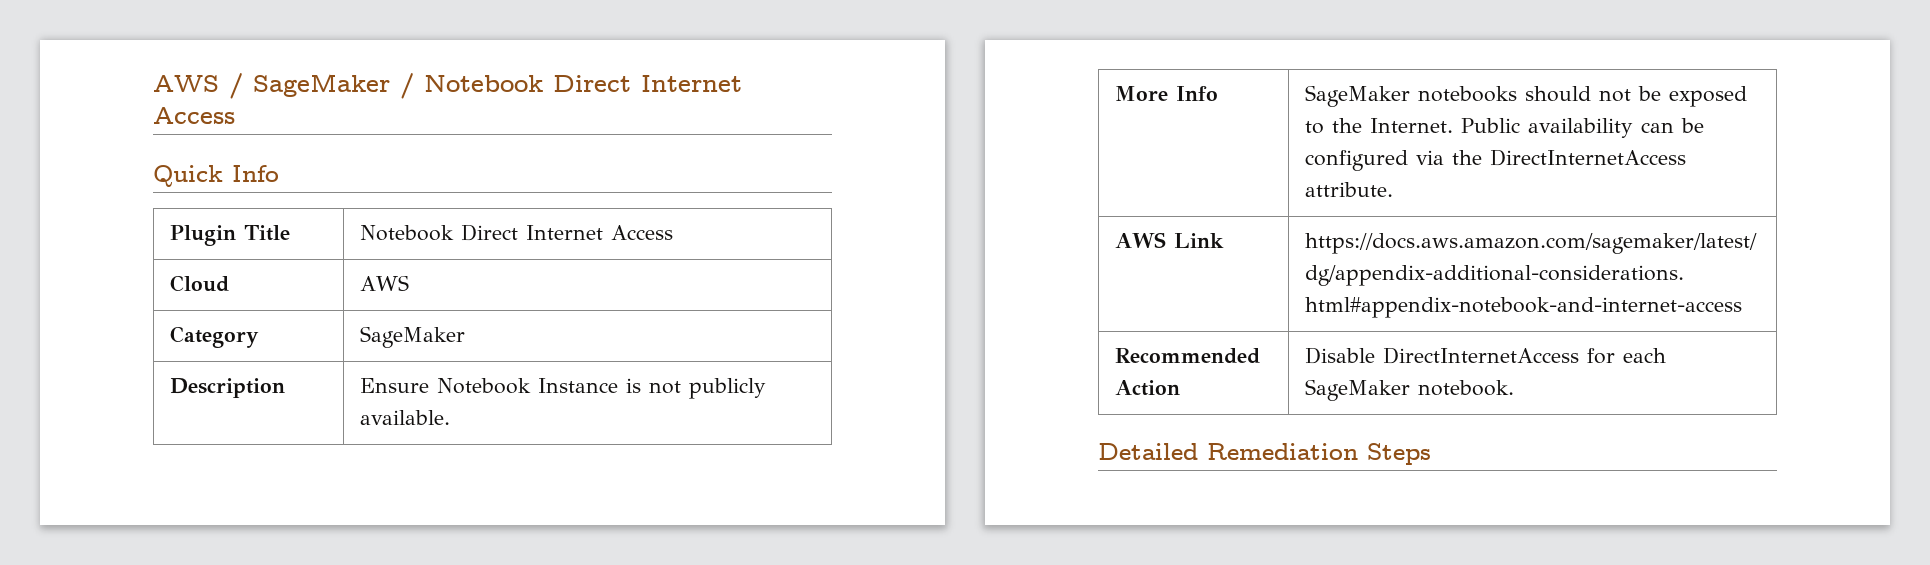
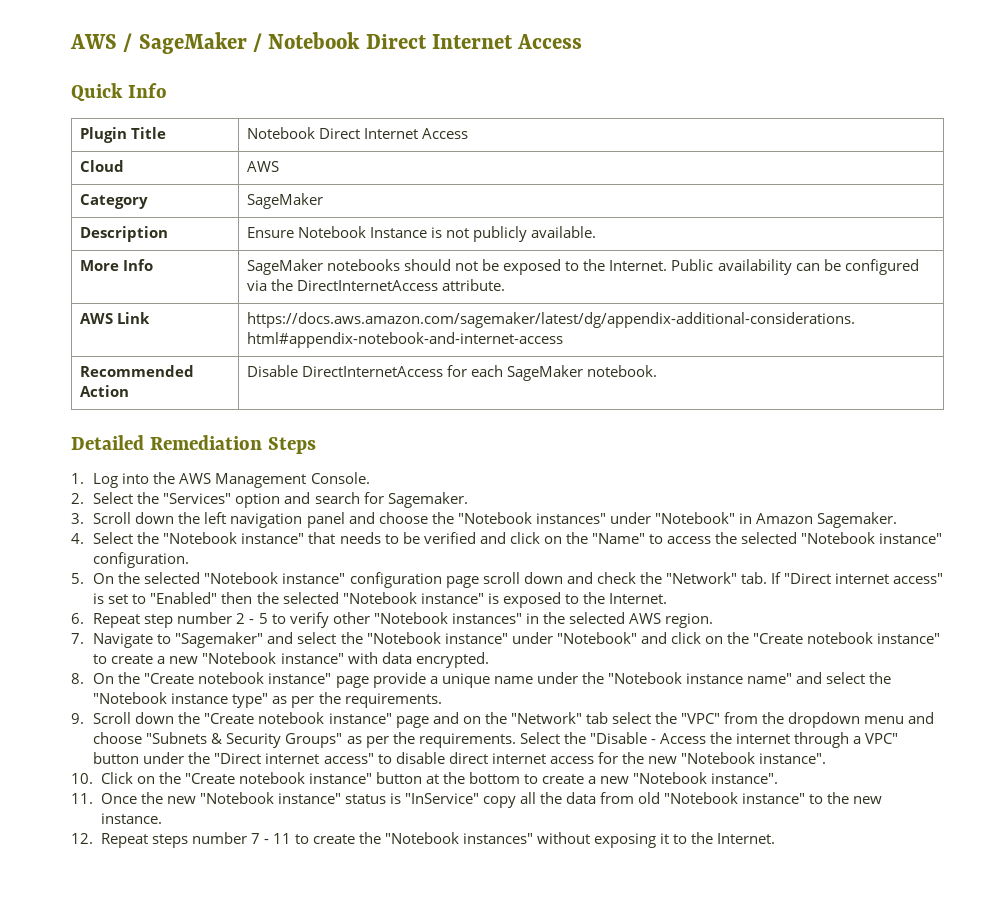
(1431, 454) none -> [71,472,370,488] [71,492,468,508] [71,512,898,528] [71,532,943,544] [93,552,190,568] [71,572,944,588] [93,592,667,608] [71,612,714,628] [71,632,941,648] [93,652,489,668] [71,672,892,688] [93,692,442,708] [71,712,935,728] [93,732,899,748] [93,752,827,764] [71,772,779,784] [71,792,883,808] [100,813,162,824] [71,832,776,848] // 1. Log into the AWS Management Console. // 2. Select the "Services" option and search for Sagemaker. // 3. Scroll down the left navigation panel and choose the "Notebook instances" under "Notebook" in Amazon Sagemaker. // 4. Select the "Notebook instance" that needs to be verified and click on the "Name" to access the selected "Notebook instance" configuration. // 5. On the selected "Notebook instance" configuration page scroll down and check the "Network" tab. If "Direct internet access" is set to "Enabled" then the selected "Notebook instance" is exposed to the Internet. // 6. Repeat step number 2 - 5 to verify other "Notebook instances" in the selected AWS region. // 7. Navigate to "Sagemaker" and select the "Notebook instance" under "Notebook" and click on the "Create notebook instance" to create a new "Notebook instance" with data encrypted. // 8. On the "Create notebook instance" page provide a unique name under the "Notebook instance name" and select the "Notebook instance type" as per the requirements. // 9. Scroll down the "Create notebook instance" page and on the "Network" tab select the "VPC" from the dropdown menu and choose "Subnets & Security Groups" as per the requirements. Select the "Disable - Access the internet through a VPC" button under the "Direct internet access" to disable direct internet access for the new "Notebook instance". // 10. Click on the "Create notebook instance" button at the bottom to create a new "Notebook instance". // 11. Once the new "Notebook instance" status is "InService" copy all the data from old "Notebook instance" to the new instance. // 12. Repeat steps number 7 - 11 to create the "Notebook instances" without exposing it to the Internet.

